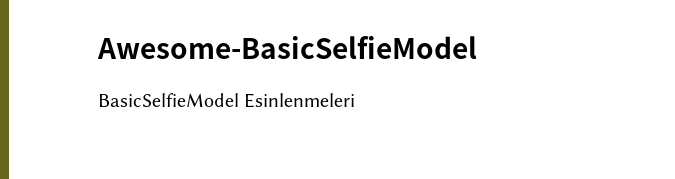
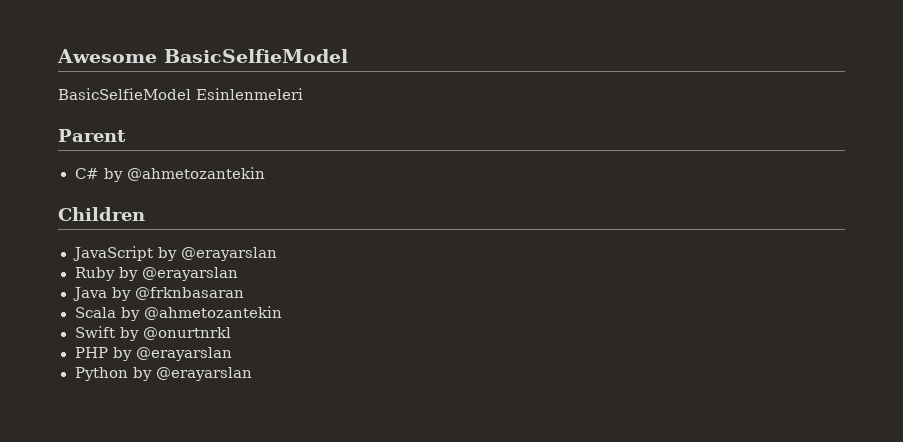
[97,36,477,59] Awesome-BasicSelfieModel -> [57,49,348,63] Awesome BasicSelfieModel
(356, 100) none -> [58,129,126,142] [74,167,265,182] [58,207,145,221] [72,246,277,261] [74,267,238,281] [72,287,244,301] [74,306,282,321] [74,326,231,341] [74,347,232,361] [74,367,252,381] // Parent // C# by @ahmetozantekin // Children // JavaScript by @erayarslan // Ruby by @erayarslan // Java by @frknbasaran // Scala by @ahmetozantekin // Swift by @onurtnrkl // PHP by @erayarslan // Python by @erayarslan

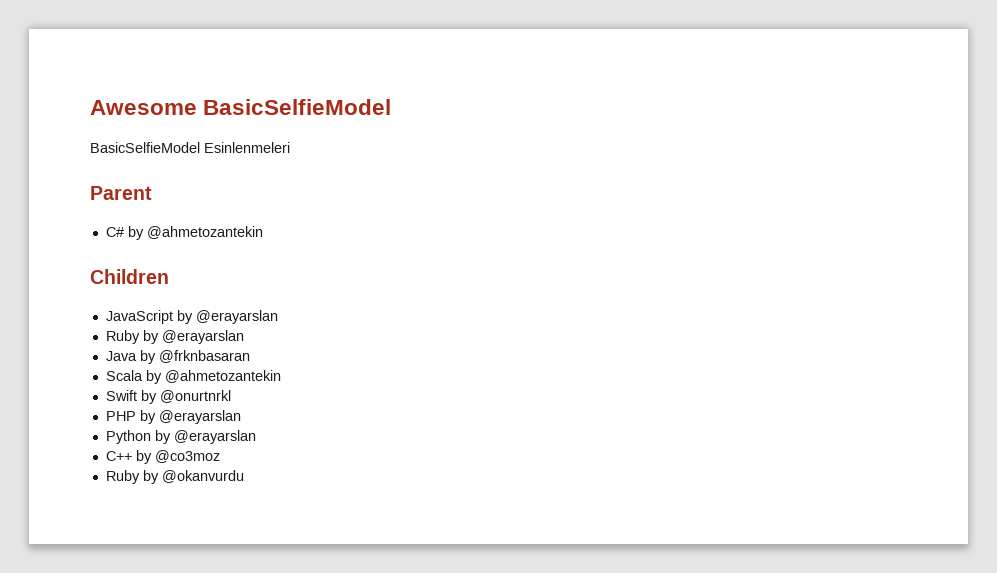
(252, 374) none -> [105,450,220,464] [105,470,244,484] // C++ by @co3moz // Ruby by @okanvurdu

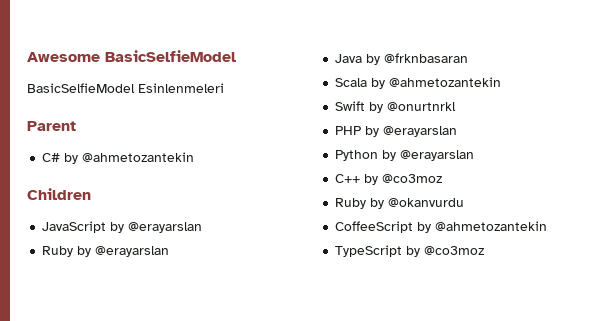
(244, 476) none -> [335,221,548,233] [335,245,486,257] // CoffeeScript by @ahmetozantekin // TypeScript by @co3moz

